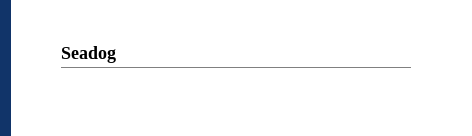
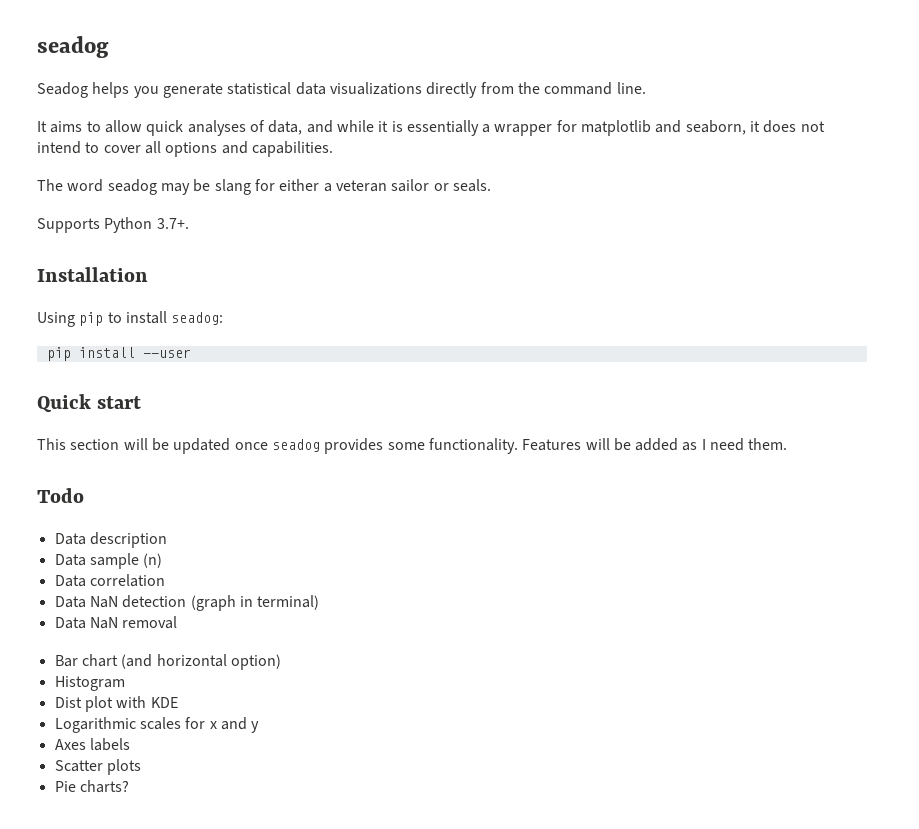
[61,46,116,63] Seadog -> [37,36,109,58] [37,82,646,98] [37,120,825,136] [37,141,333,157] [37,179,491,195] [37,217,189,233] [37,267,148,282] [37,311,224,327] [46,347,191,361] [37,394,142,413] [37,438,788,454] [37,488,84,503] [54,532,167,548] [54,553,163,569] [54,574,165,587] [54,595,320,611] [54,616,178,629] [54,654,281,670] [54,676,125,691] [54,696,178,712] [54,717,260,733] [54,738,130,751] [54,759,141,775] [54,780,129,793] seadog // Seadog helps you generate statistical data visualizations directly from the command line. // It aims to allow quick analyses of data, and while it is essentially a wrapper for matplotlib and seaborn, it does not intend to cover all options and capabilities. // The word seadog may be slang for either a veteran sailor or seals. // Supports Python 3.7+. // Installation // Using pip to install seadog: // pip install --user // Quick start // This section will be updated once seadog provides some functionality. Features will be added as I need them. // Todo // Data description // Data sample (n) // Data correlation // Data NaN detection (graph in terminal) // Data NaN removal // Bar chart (and horizontal option) // Histogram // Dist plot with KDE // Logarithmic scales for x and y // Axes labels // Scatter plots // Pie charts?

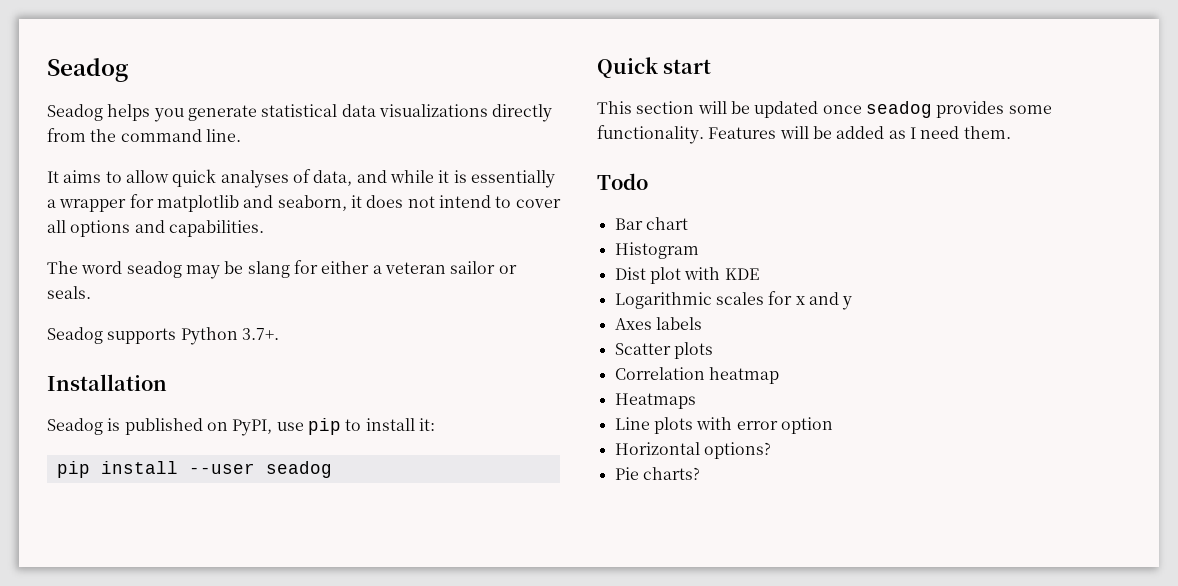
[37,36,109,58] seadog -> [47,58,128,82] Seadog
[37,218,100,233] Supports -> [47,327,177,344] Seadog supports
[37,312,75,327] Using -> [47,418,304,436] Seadog is published on PyPI, use
[171,312,224,325] seadog: -> [418,418,435,431] it:
(191, 353) none -> [265,461,332,478] seadog
[54,532,167,548] [54,553,163,569] [54,574,165,587] [54,595,320,611] [54,616,178,629] // Data description // Data sample (n) // Data correlation // Data NaN detection (graph in terminal) // Data NaN removal -> (648, 181) none
[121,654,281,670] (and horizontal option) -> (688, 223) none
(141, 767) none -> [614,367,779,384] [614,393,696,409] [614,417,833,434] [614,442,771,459] // Correlation heatmap // Heatmaps // Line plots with error option // Horizontal options?

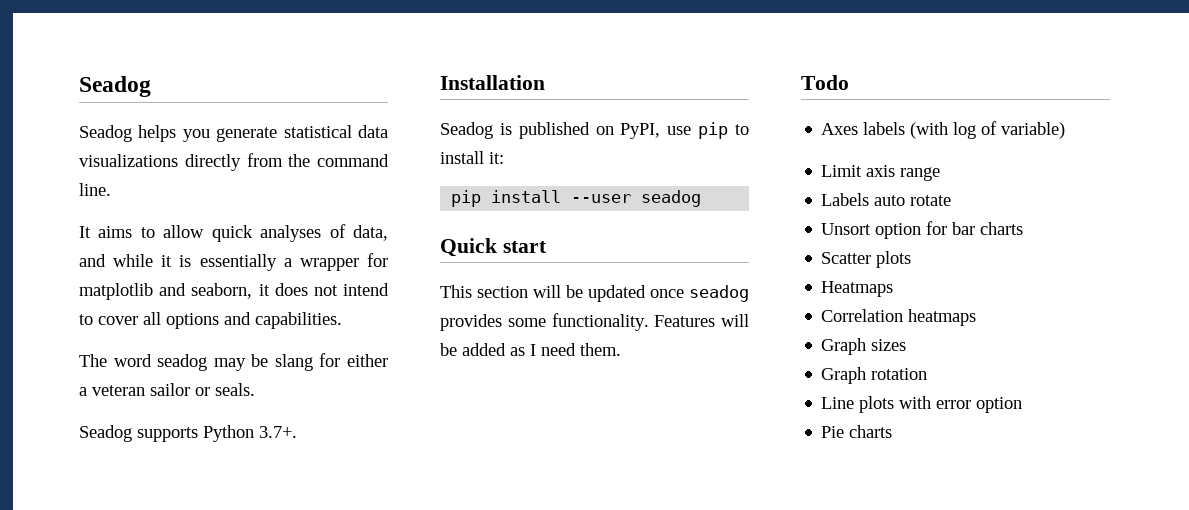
[614,217,688,230] [614,242,699,259] [614,267,759,284] [614,291,853,310] [614,317,702,330] Bar chart // Histogram // Dist plot with KDE // Logarithmic scales for x and y // Axes labels -> [821,121,1066,139] [821,165,941,181] [821,193,952,206] [821,221,1024,239] Axes labels (with log of variable) // Limit axis range // Labels auto rotate // Unsort option for bar charts
(713, 350) none -> [821,281,894,297] // Heatmaps
[708,367,779,384] [614,393,696,409] heatmap // Heatmaps -> [908,309,977,326] [821,338,907,355] [821,367,928,384] heatmaps // Graph sizes // Graph rotation
[614,442,771,459] // Horizontal options? -> (1023, 405) none
[642,467,700,480] charts? -> [849,425,893,438] charts

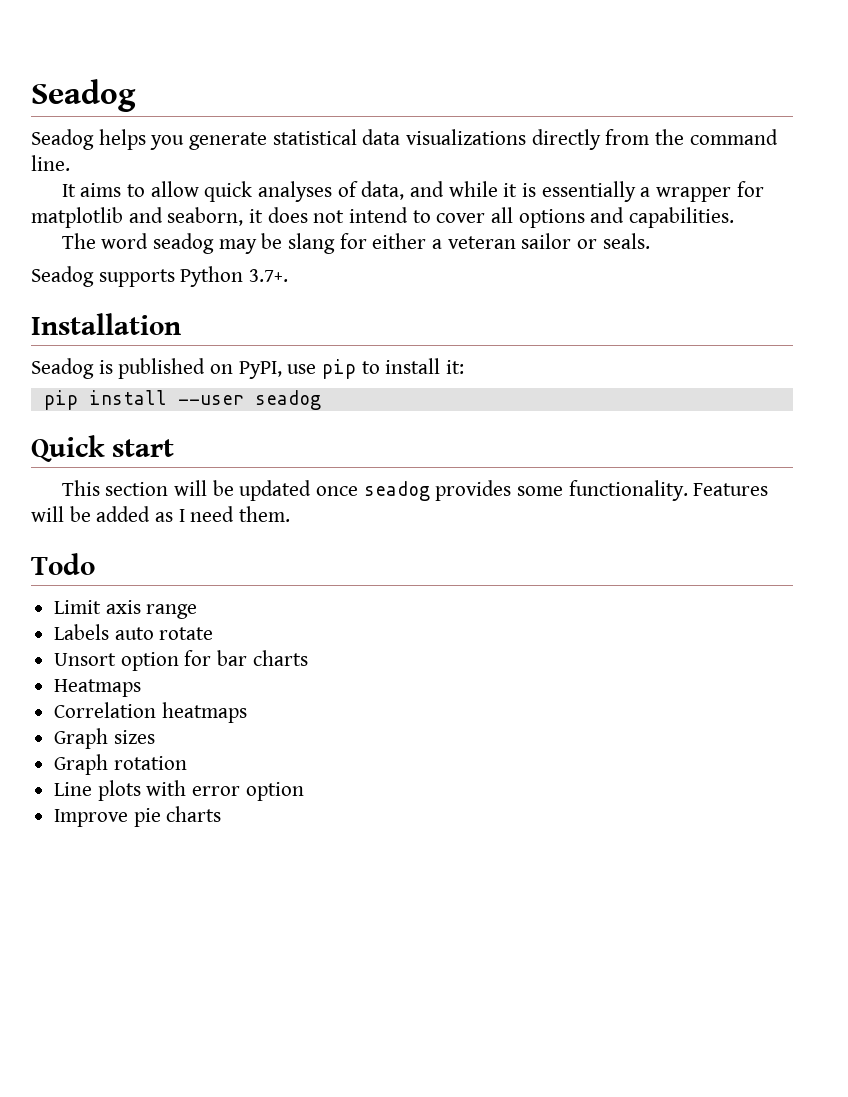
[821,121,1066,139] // Axes labels (with log of variable) -> (95, 564) none
[821,251,912,268] // Scatter plots -> (308, 658) none
[821,426,845,438] Pie -> [54,808,161,827] Improve pie

